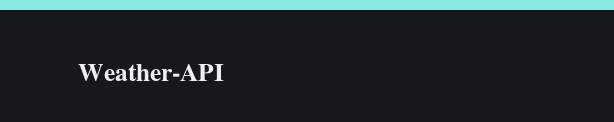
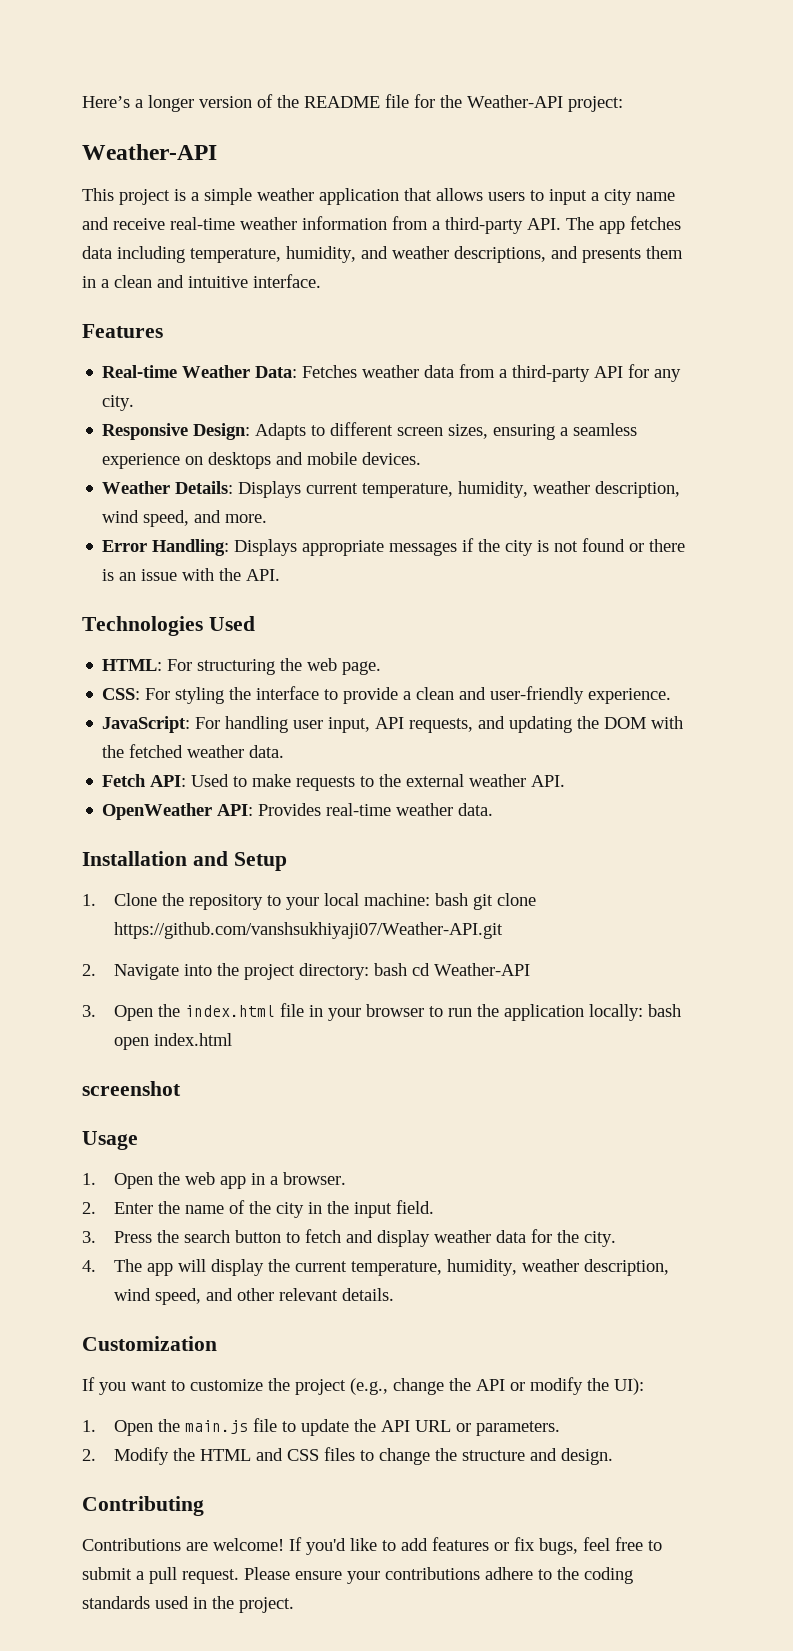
[78,64,224,81] Weather-API -> [82,94,623,112] [82,144,217,160] [82,188,675,205] [82,216,681,234] [82,246,683,263] [82,274,321,288] [82,324,163,338] [102,364,682,382] [102,395,135,411] [102,422,638,440] [102,452,422,469] [102,481,681,498] [102,510,268,527] [102,538,686,556] [102,568,281,581] [82,616,255,636] [102,658,382,675] [102,686,672,704] [102,716,684,733] [102,744,285,758] [102,774,566,791] [102,803,494,820] [82,851,287,871] [82,893,536,910] [113,922,503,939] [82,963,530,980] [82,1003,681,1021] [113,1033,232,1050] [82,1081,181,1096] [82,1131,138,1150] [82,1172,346,1189] [82,1200,434,1218] [82,1229,616,1247] [82,1259,669,1276] [113,1288,394,1305] [82,1336,217,1351] [82,1377,644,1395] [82,1418,560,1436] [82,1447,613,1465] [82,1496,204,1516] [82,1537,662,1555] [82,1567,633,1584] [82,1596,294,1613] Here’s a longer version of the README file for the Weather-API project: // Weather-API // This project is a simple weather application that allows users to input a city name and receive real-time weather information from a third-party API. The app fetches data including temperature, humidity, and weather descriptions, and presents them in a clean and intuitive interface. // Features // Real-time Weather Data: Fetches weather data from a third-party API for any city. // Responsive Design: Adapts to different screen sizes, ensuring a seamless experience on desktops and mobile devices. // Weather Details: Displays current temperature, humidity, weather description, wind speed, and more. // Error Handling: Displays appropriate messages if the city is not found or there is an issue with the API. // Technologies Used // HTML: For structuring the web page. // CSS: For styling the interface to provide a clean and user-friendly experience. // JavaScript: For handling user input, API requests, and updating the DOM with the fetched weather data. // Fetch API: Used to make requests to the external weather API. // OpenWeather API: Provides real-time weather data. // Installation and Setup // 1. Clone the repository to your local machine: bash git clone https://github.com/vanshsukhiyaji07/Weather-API.git // 2. Navigate into the project directory: bash cd Weather-API // 3. Open the index.html file in your browser to run the application locally: bash open index.html // screenshot // Usage // 1. Open the web app in a browser. // 2. Enter the name of the city in the input field. // 3. Press the search button to fetch and display weather data for the city. // 4. The app will display the current temperature, humidity, weather description, wind speed, and other relevant details. // Customization // If you want to customize the project (e.g., change the API or modify the UI): // 1. Open the main.js file to update the API URL or parameters. // 2. Modify the HTML and CSS files to change the structure and design. // Contributing // Contributions are welcome! If you'd like to add features or fix bugs, feel free to submit a pull request. Please ensure your contributions adhere to the coding standards used in the project.

